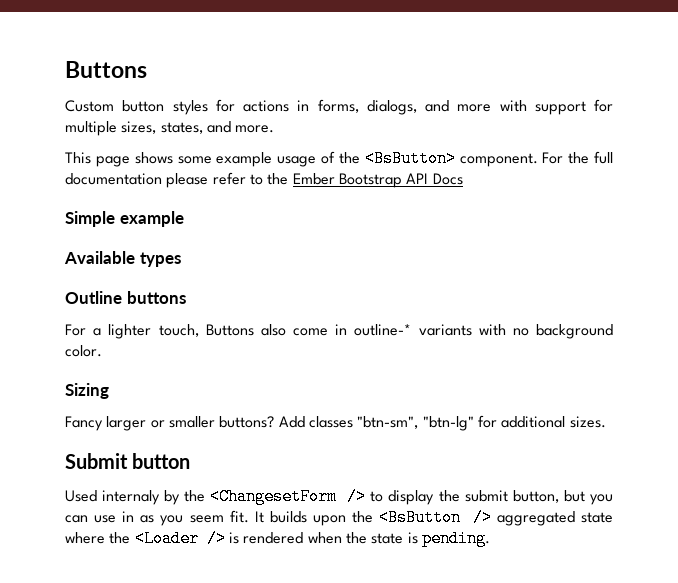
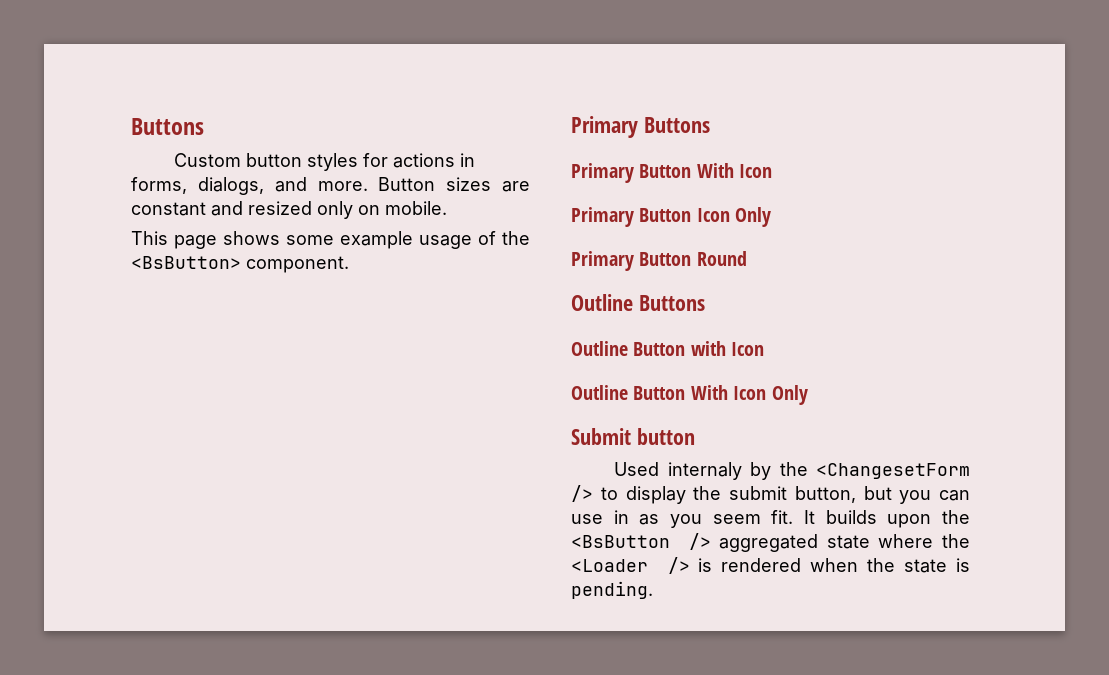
[457,99,613,115] [65,121,275,136] more with support for multiple sizes, states, and more. -> [317,177,530,192] [131,201,447,219] more. Button sizes are constant and resized only on mobile.
[542,151,613,164] [65,172,463,188] [65,211,184,227] [64,251,181,267] [65,291,186,304] [65,324,614,339] [65,345,102,357] [65,383,109,399] [65,415,606,431] For the full documentation please refer to the Ember Bootstrap API Docs // Simple example // Available types // Outline buttons // For a lighter touch, Buttons also come in outline-* variants with no background color. // Sizing // Fancy larger or smaller buttons? Add classes "btn-sm", "btn-lg" for additional sizes. -> [571,116,710,138] [571,163,773,183] [571,207,772,227] [571,251,747,271] [571,294,705,311] [571,341,765,356] [571,385,808,405] // Primary Buttons // Primary Button With Icon // Primary Button Icon Only // Primary Button Round // Outline Buttons // Outline Button with Icon // Outline Button With Icon Only

